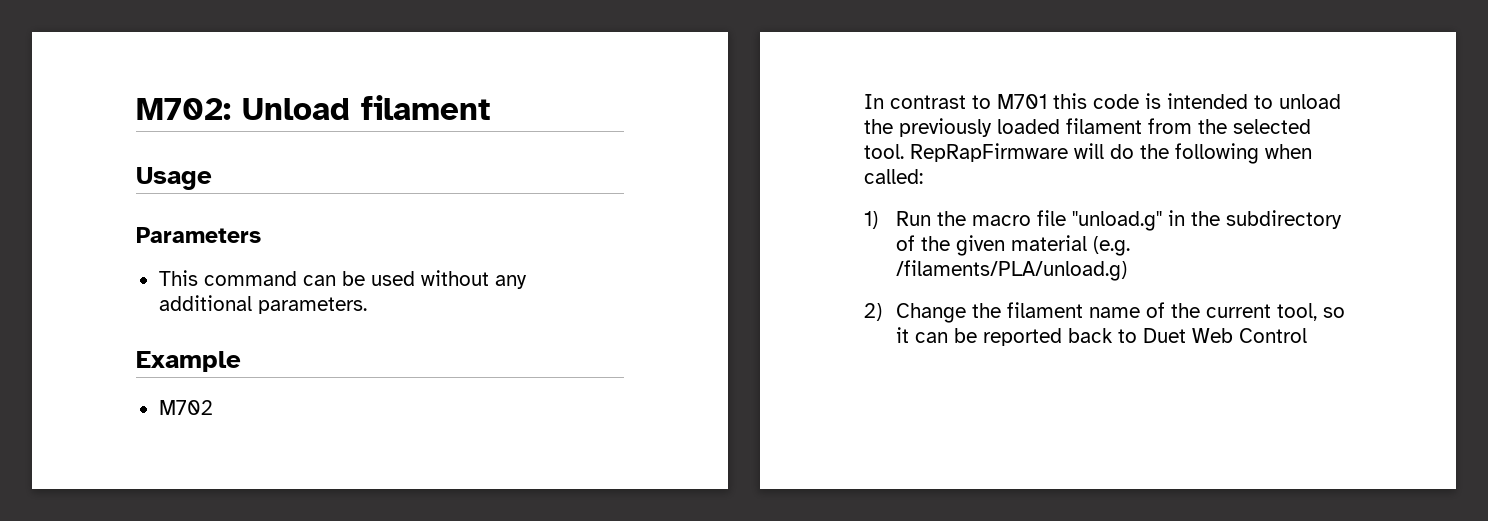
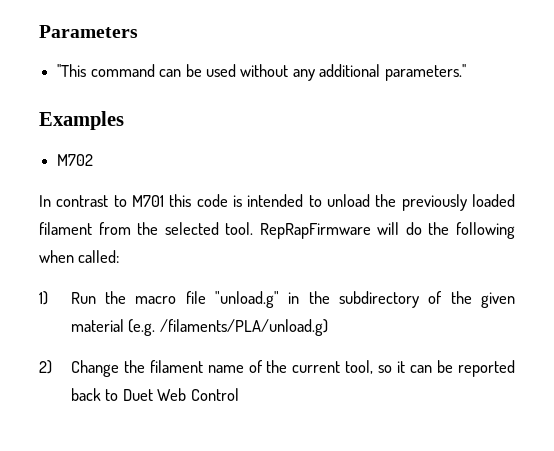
[136,95,491,120] [136,167,212,190] M702: Unload filament // Usage // -> (39, 31) none
[158,270,198,286] This -> [57,64,87,77] ''This
[257,297,367,314] [136,351,241,372] parameters. // Example -> [384,64,466,81] [39,111,124,130] parameters.'' // Examples

